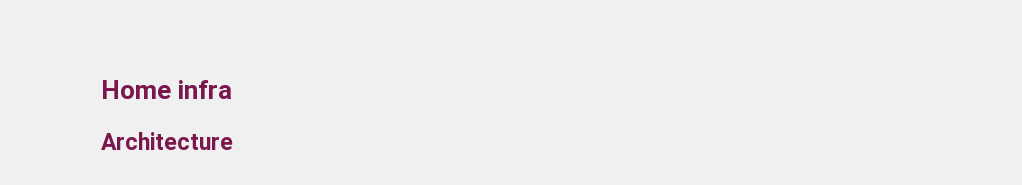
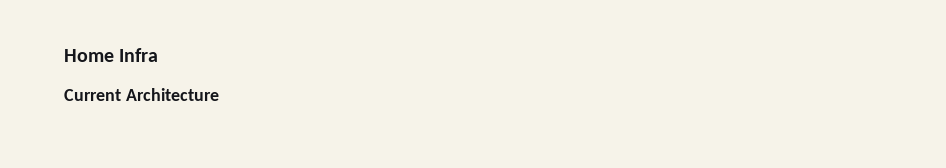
[178,80,233,99] infra // -> [119,48,159,62] [64,89,121,101] Infra // Current

